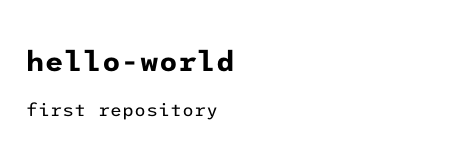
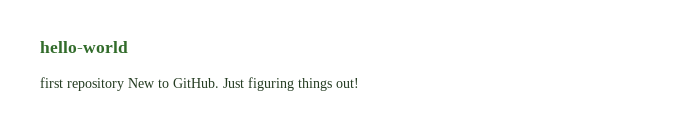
(218, 111) none -> [128,77,359,91] New to GitHub. Just figuring things out!

